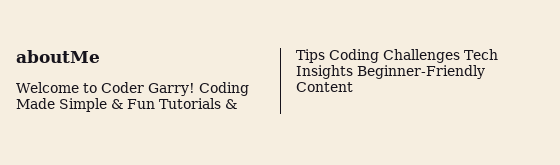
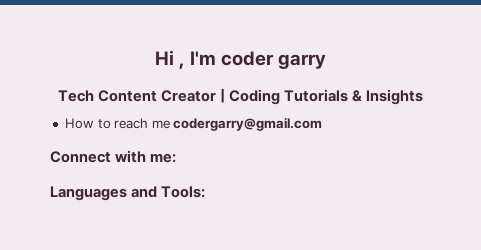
[16,50,100,63] [16,82,249,96] [16,98,237,112] [296,49,498,63] [296,65,485,79] [296,82,353,92] aboutMe // Welcome to Coder Garry! Coding Made Simple & Fun Tutorials & Tips Coding Challenges Tech Insights Beginner-Friendly Content -> [155,50,326,69] [57,88,424,105] [64,117,323,131] [50,150,177,163] [50,186,206,201] Hi , I'm coder garry // Tech Content Creator | Coding Tutorials & Insights // How to reach me codergarry@gmail.com // Connect with me: // Languages and Tools:

